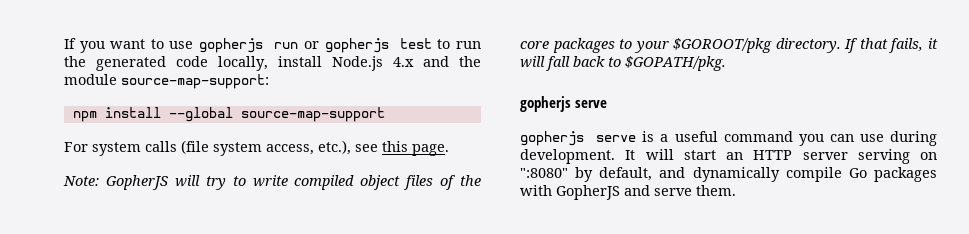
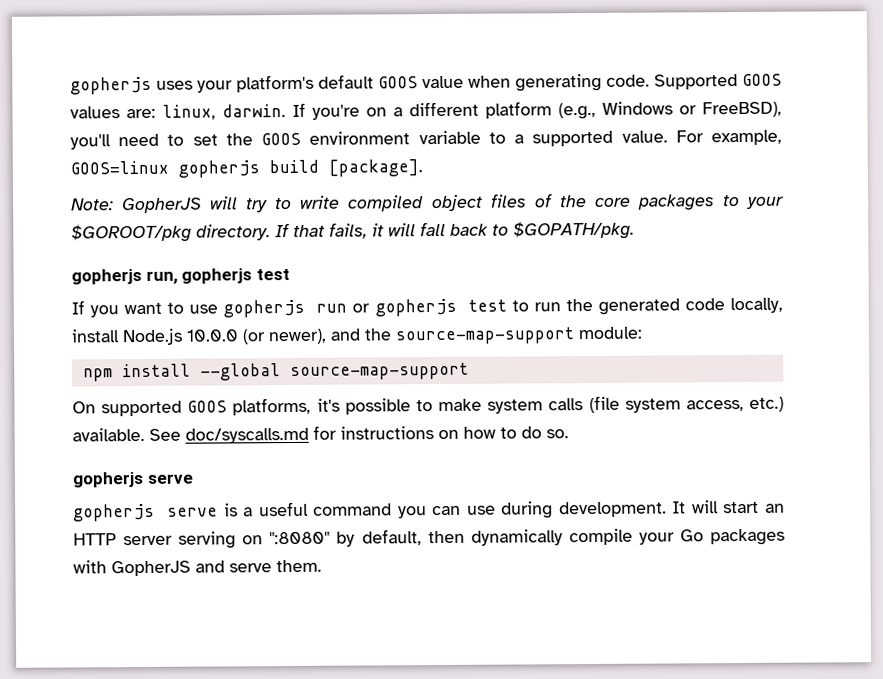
[64,38,482,53] [64,56,481,71] [64,74,269,89] [72,107,385,122] [64,140,449,156] If you want to use gopherjs run or gopherjs test to run the generated code locally, install Node.js 4.x and the module source-map-support: // npm install --global source-map-support // For system calls (file system access, etc.), see this page. -> [70,73,782,95] [70,101,782,120] [70,129,783,150] [70,159,423,178] gopherjs uses your platform's default GOOS value when generating code. Supported GOOS values are: linux, darwin. If you're on a different platform (e.g., Windows or FreeBSD), you'll need to set the GOOS environment variable to a supported value. For example, GOOS=linux gopherjs build [package].
(726, 63) none -> [71,268,290,285] [71,297,783,318] [71,326,642,346] [82,362,469,382] [72,395,784,417] [72,425,569,444] // gopherjs run, gopherjs test // If you want to use gopherjs run or gopherjs test to run the generated code locally, install Node.js 10.0.0 (or newer), and the source-map-support module: // npm install --global source-map-support // On supported GOOS platforms, it's possible to make system calls (file system access, etc.) available. See doc/syscalls.md for instructions on how to do so.
[659,167,686,178] and -> [427,530,465,544] then
(842, 174) none -> [638,532,675,545] your

